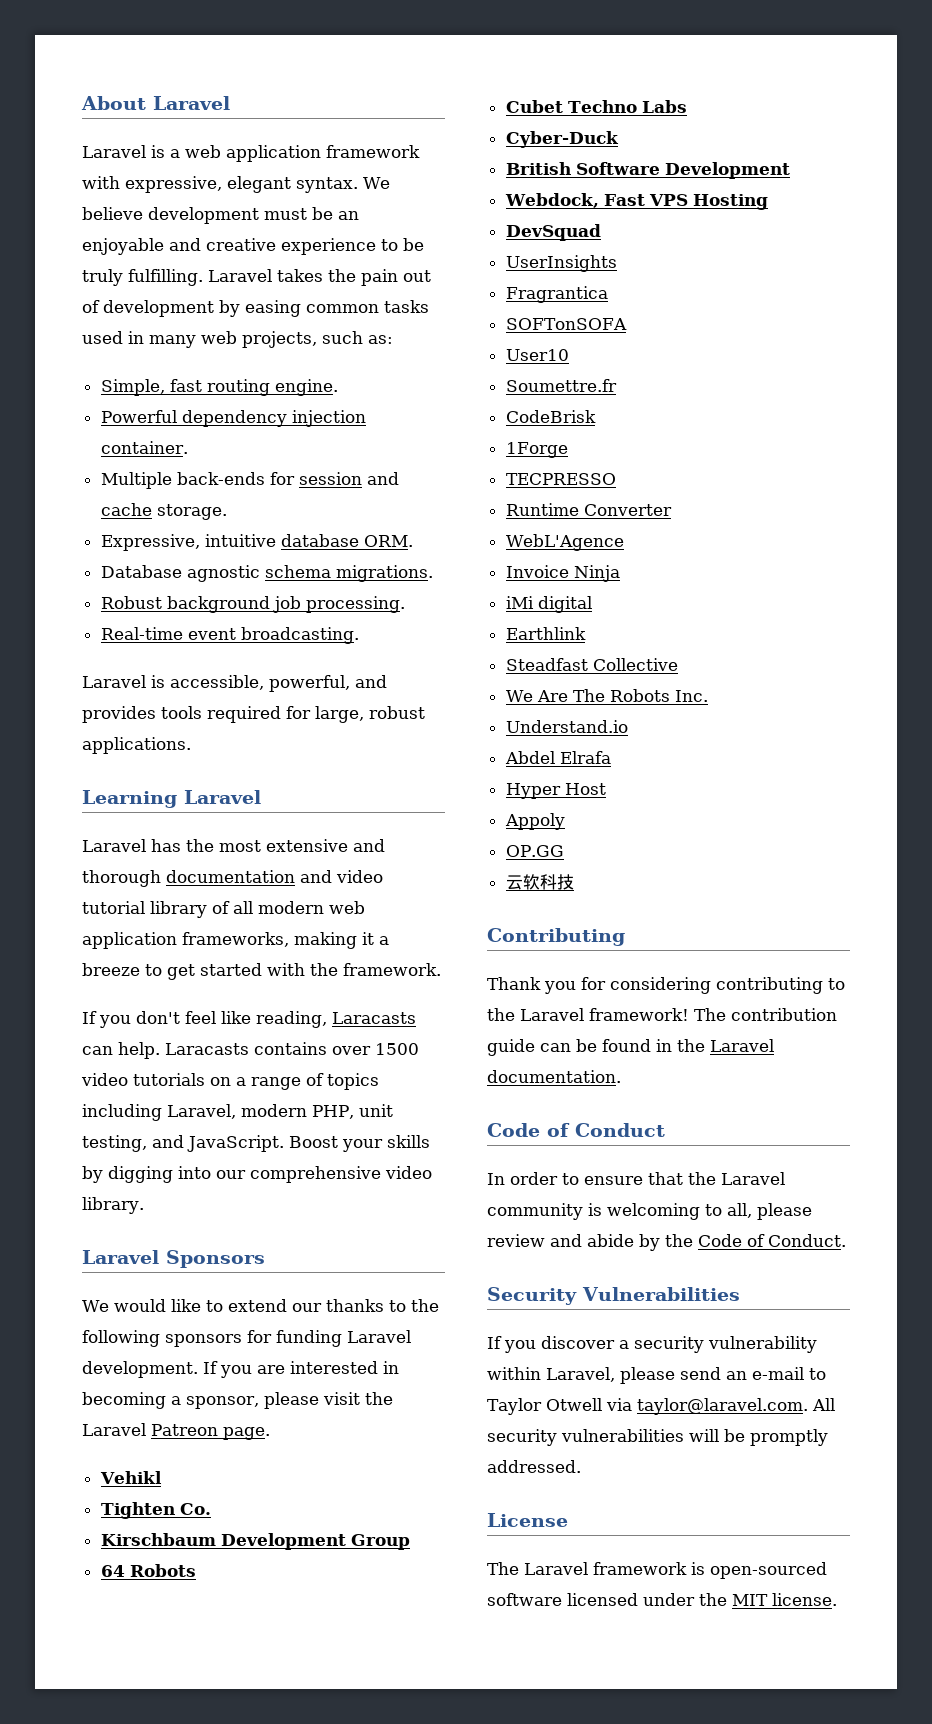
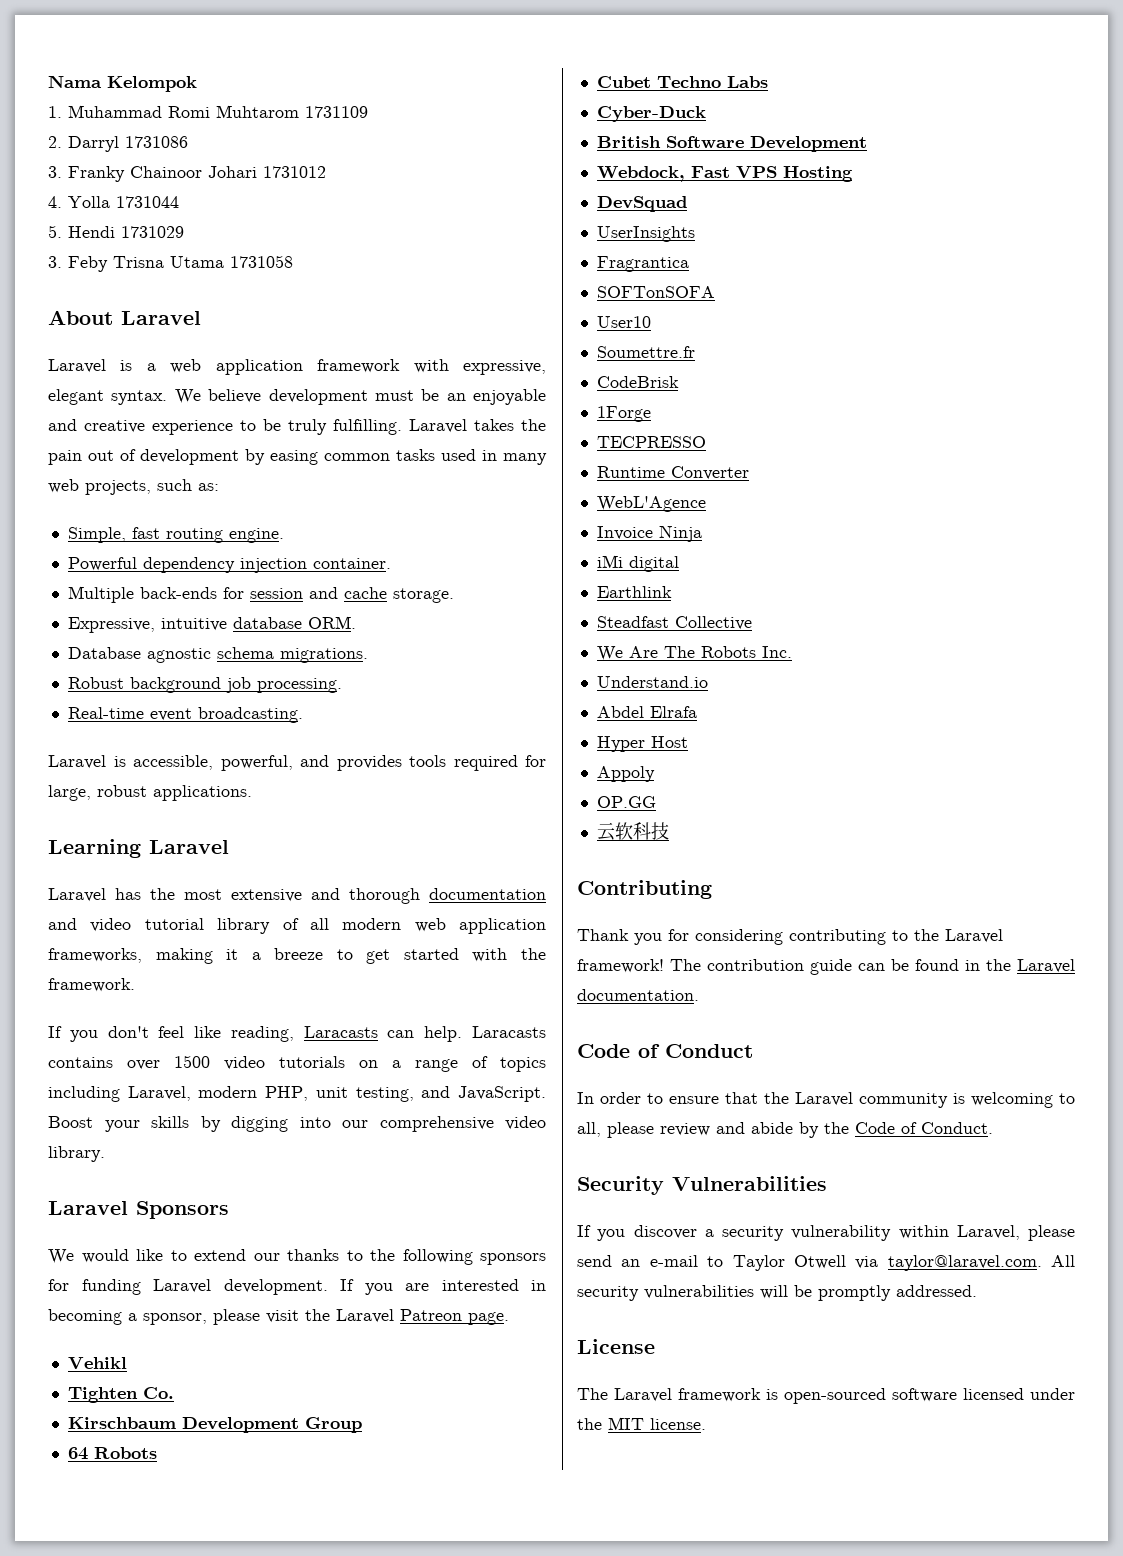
(81, 103) none -> [48,75,197,92] [48,105,368,118] [48,136,188,152] [48,166,326,182] [48,196,179,208] [48,225,184,238] [48,255,293,272] Nama Kelompok // 1. Muhammad Romi Muhtarom 1731109 // 2. Darryl 1731086 // 3. Franky Chainoor Johari 1731012 // 4. Yolla 1731044 // 5. Hendi 1731029 // 3. Feby Trisna Utama 1731058 //

